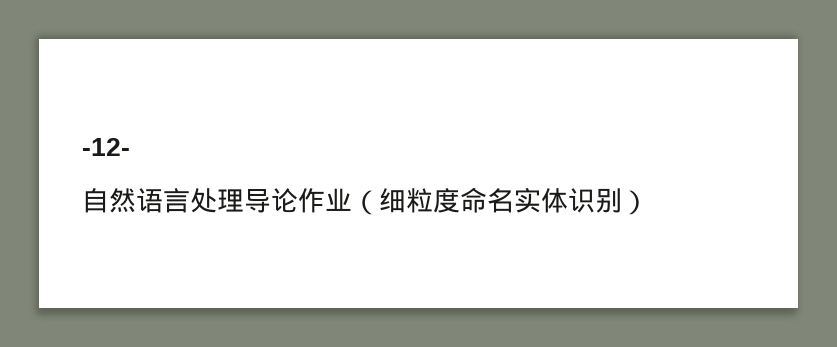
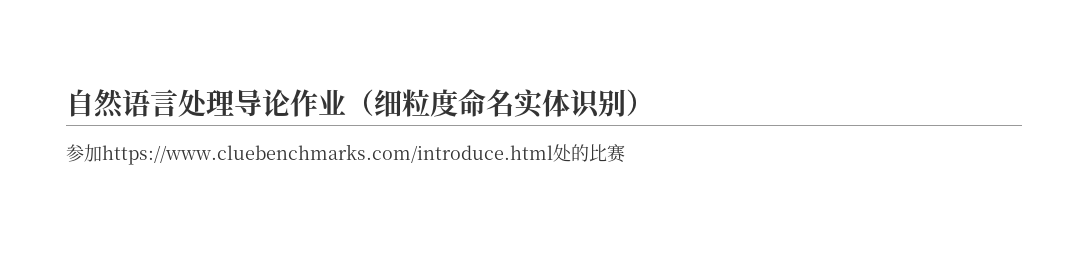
[82,138,130,156] -12- // -> (66, 103) none
(649, 202) none -> [66,144,625,165] // 参加https://www.cluebenchmarks.com/introduce.html处的比赛

